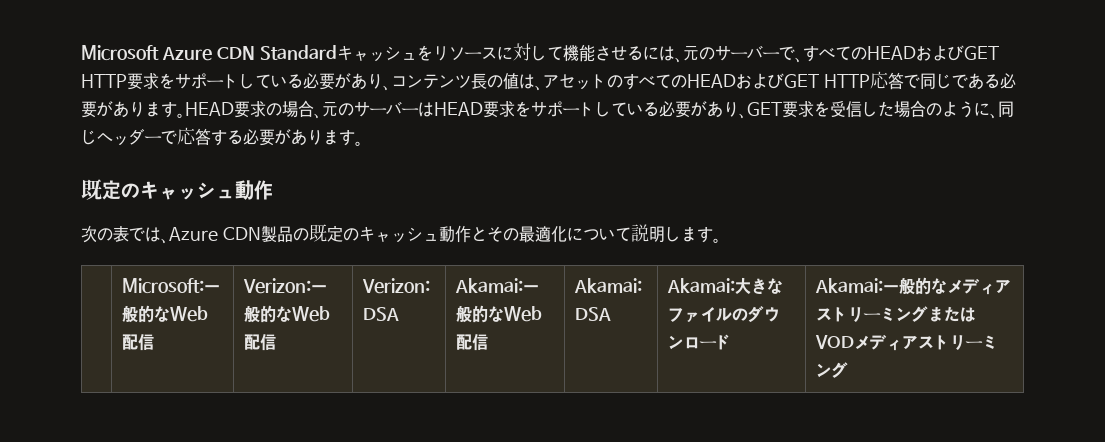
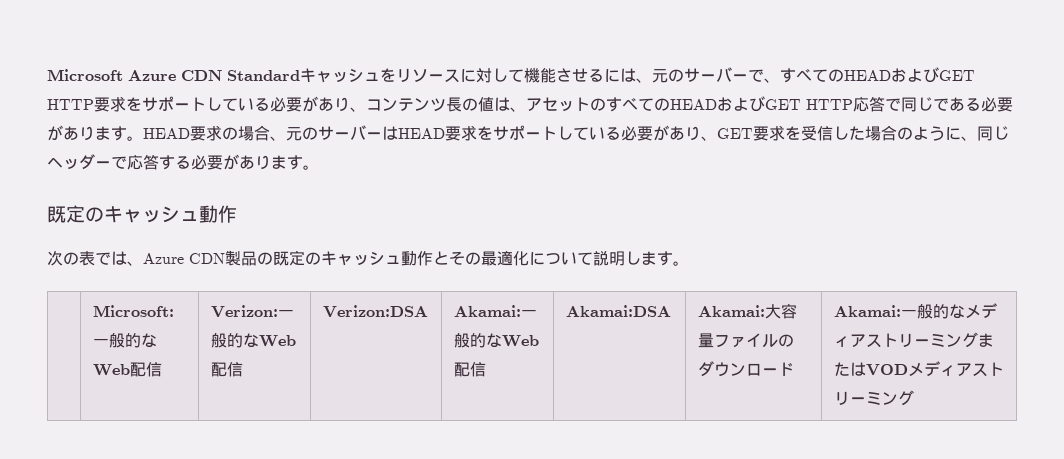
[361,278,430,294] [362,307,399,321] Verizon: DSA -> [322,305,428,318] Verizon:DSA
[573,278,642,293] [574,307,611,321] Akamai: DSA -> [565,305,671,317] Akamai:DSA
[750,278,783,295] きな -> [780,303,797,319] [697,333,714,348] 容量

